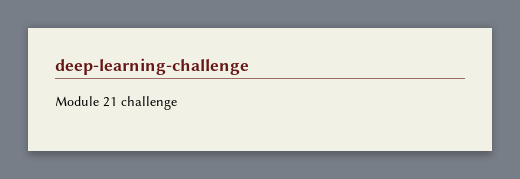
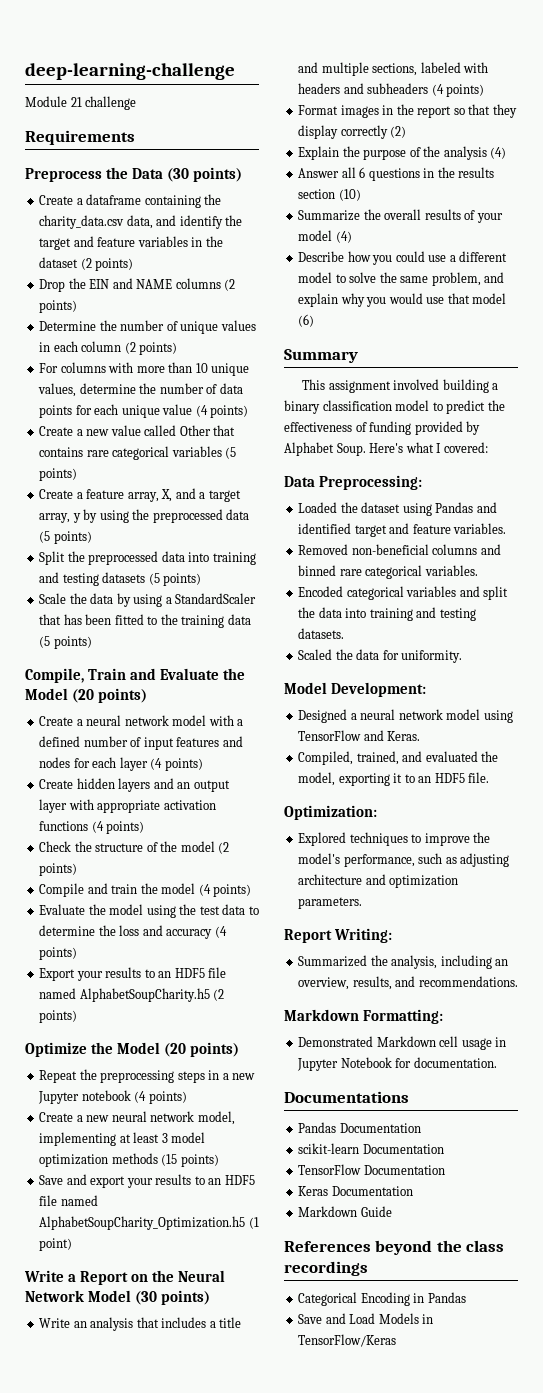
(177, 103) none -> [25,130,135,145] [25,167,242,182] [39,194,222,208] [39,215,243,229] [39,236,223,250] [39,257,134,271] [39,278,236,292] [39,300,78,313] [39,320,256,334] [39,341,178,355] [39,362,250,376] [38,383,243,397] [39,404,249,418] [39,425,236,436] [39,446,237,460] [39,468,78,481] [39,488,241,502] [39,509,250,523] [39,531,92,544] [39,551,256,565] [39,572,202,586] [39,593,257,607] [39,614,251,628] [39,636,92,649] [25,668,245,683] [25,688,147,703] [39,715,244,726] [39,736,243,750] [39,757,203,771] [39,778,230,792] [39,799,216,813] [39,821,145,834] [39,841,230,854] [39,863,78,876] [39,883,252,897] [39,904,259,918] [39,925,227,939] [39,947,78,960] [39,967,227,981] [39,988,225,1002] [39,1010,78,1023] [25,1042,239,1057] [39,1069,256,1083] [38,1090,187,1104] [39,1111,235,1125] [39,1132,206,1146] [39,1153,219,1167] [39,1174,255,1188] [39,1195,98,1206] [39,1216,259,1230] [39,1238,73,1251] [24,1270,225,1285] [25,1290,210,1305] [39,1317,242,1331] [298,62,489,76] [298,83,485,97] [298,104,517,118] [298,125,407,139] [298,146,507,160] [298,167,495,181] [298,189,361,201] [298,209,503,223] [298,230,352,243] [298,251,508,265] [298,272,505,286] [298,293,507,307] [298,314,315,327] [284,349,358,363] [302,379,499,393] [284,400,505,414] [284,421,481,435] [284,442,488,456] [284,475,422,490] [298,502,497,516] [298,523,507,537] [298,544,501,555] [298,565,478,579] [298,586,509,600] [298,607,476,621] [298,628,345,639] [298,649,463,663] [284,682,426,697] [298,709,513,723] [298,730,421,741] [298,751,499,765] [298,772,490,786] [284,805,377,820] [298,832,491,846] [298,853,510,867] [298,874,459,888] [298,897,363,909] [284,928,392,943] [298,955,509,969] [298,976,518,990] [284,1009,443,1024] [298,1036,507,1050] [297,1057,497,1071] [284,1091,409,1103] [298,1122,421,1133] [298,1143,444,1154] [298,1164,445,1175] [298,1186,413,1196] [298,1206,392,1217] [284,1240,505,1255] [284,1261,368,1276] [298,1292,466,1306] [298,1313,434,1324] [298,1334,397,1347] // Requirements // Preprocess the Data (30 points) // Create a dataframe containing the charity_data.csv data, and identify the target and feature variables in the dataset (2 points) // Drop the EIN and NAME columns (2 points) // Determine the number of unique values in each column (2 points) // For columns with more than 10 unique values, determine the number of data points for each unique value (4 points) // Create a new value called Other that contains rare categorical variables (5 points) // Create a feature array, X, and a target array, y by using the preprocessed data (5 points) // Split the preprocessed data into training and testing datasets (5 points) // Scale the data by using a StandardScaler that has been fitted to the training data (5 points) // Compile, Train and Evaluate the Model (20 points) // Create a neural network model with a defined number of input features and nodes for each layer (4 points) // Create hidden layers and an output layer with appropriate activation functions (4 points) // Check the structure of the model (2 points) // Compile and train the model (4 points) // Evaluate the model using the test data to determine the loss and accuracy (4 points) // Export your results to an HDF5 file named AlphabetSoupCharity.h5 (2 points) // Optimize the Model (20 points) // Repeat the preprocessing steps in a new Jupyter notebook (4 points) // Create a new neural network model, implementing at least 3 model optimization methods (15 points) // Save and export your results to an HDF5 file named AlphabetSoupCharity_Optimization.h5 (1 point) // Write a Report on the Neural Network Model (30 points) // Write an analysis that includes a title and multiple sections, labeled with headers and subheaders (4 points) // Format images in the report so that they display correctly (2) // Explain the purpose of the analysis (4) // Answer all 6 questions in the results section (10) // Summarize the overall results of your model (4) // Describe how you could use a different model to solve the same problem, and explain why you would use that model (6) // Summary // This assignment involved building a binary classification model to predict the effectiveness of funding provided by Alphabet Soup. Here's what I covered: // Data Preprocessing: // Loaded the dataset using Pandas and identified target and feature variables. // Removed non-beneficial columns and binned rare categorical variables. // Encoded categorical variables and split the data into training and testing datasets. // Scaled the data for uniformity. // Model Development: // Designed a neural network model using TensorFlow and Keras. // Compiled, trained, and evaluated the model, exporting it to an HDF5 file. // Optimization: // Explored techniques to improve the model's performance, such as adjusting architecture and optimization parameters. // Report Writing: // Summarized the analysis, including an overview, results, and recommendations. // Markdown Formatting: // Demonstrated Markdown cell usage in Jupyter Notebook for documentation. // Documentations // Pandas Documentation // scikit-learn Documentation // TensorFlow Documentation // Keras Documentation // Markdown Guide // References beyond the class recordings // Categorical Encoding in Pandas // Save and Load Models in TensorFlow/Keras

